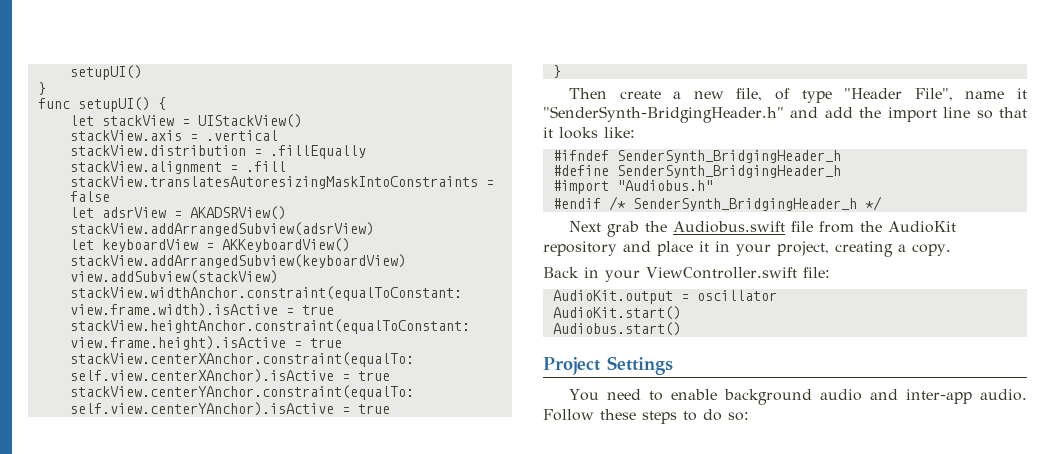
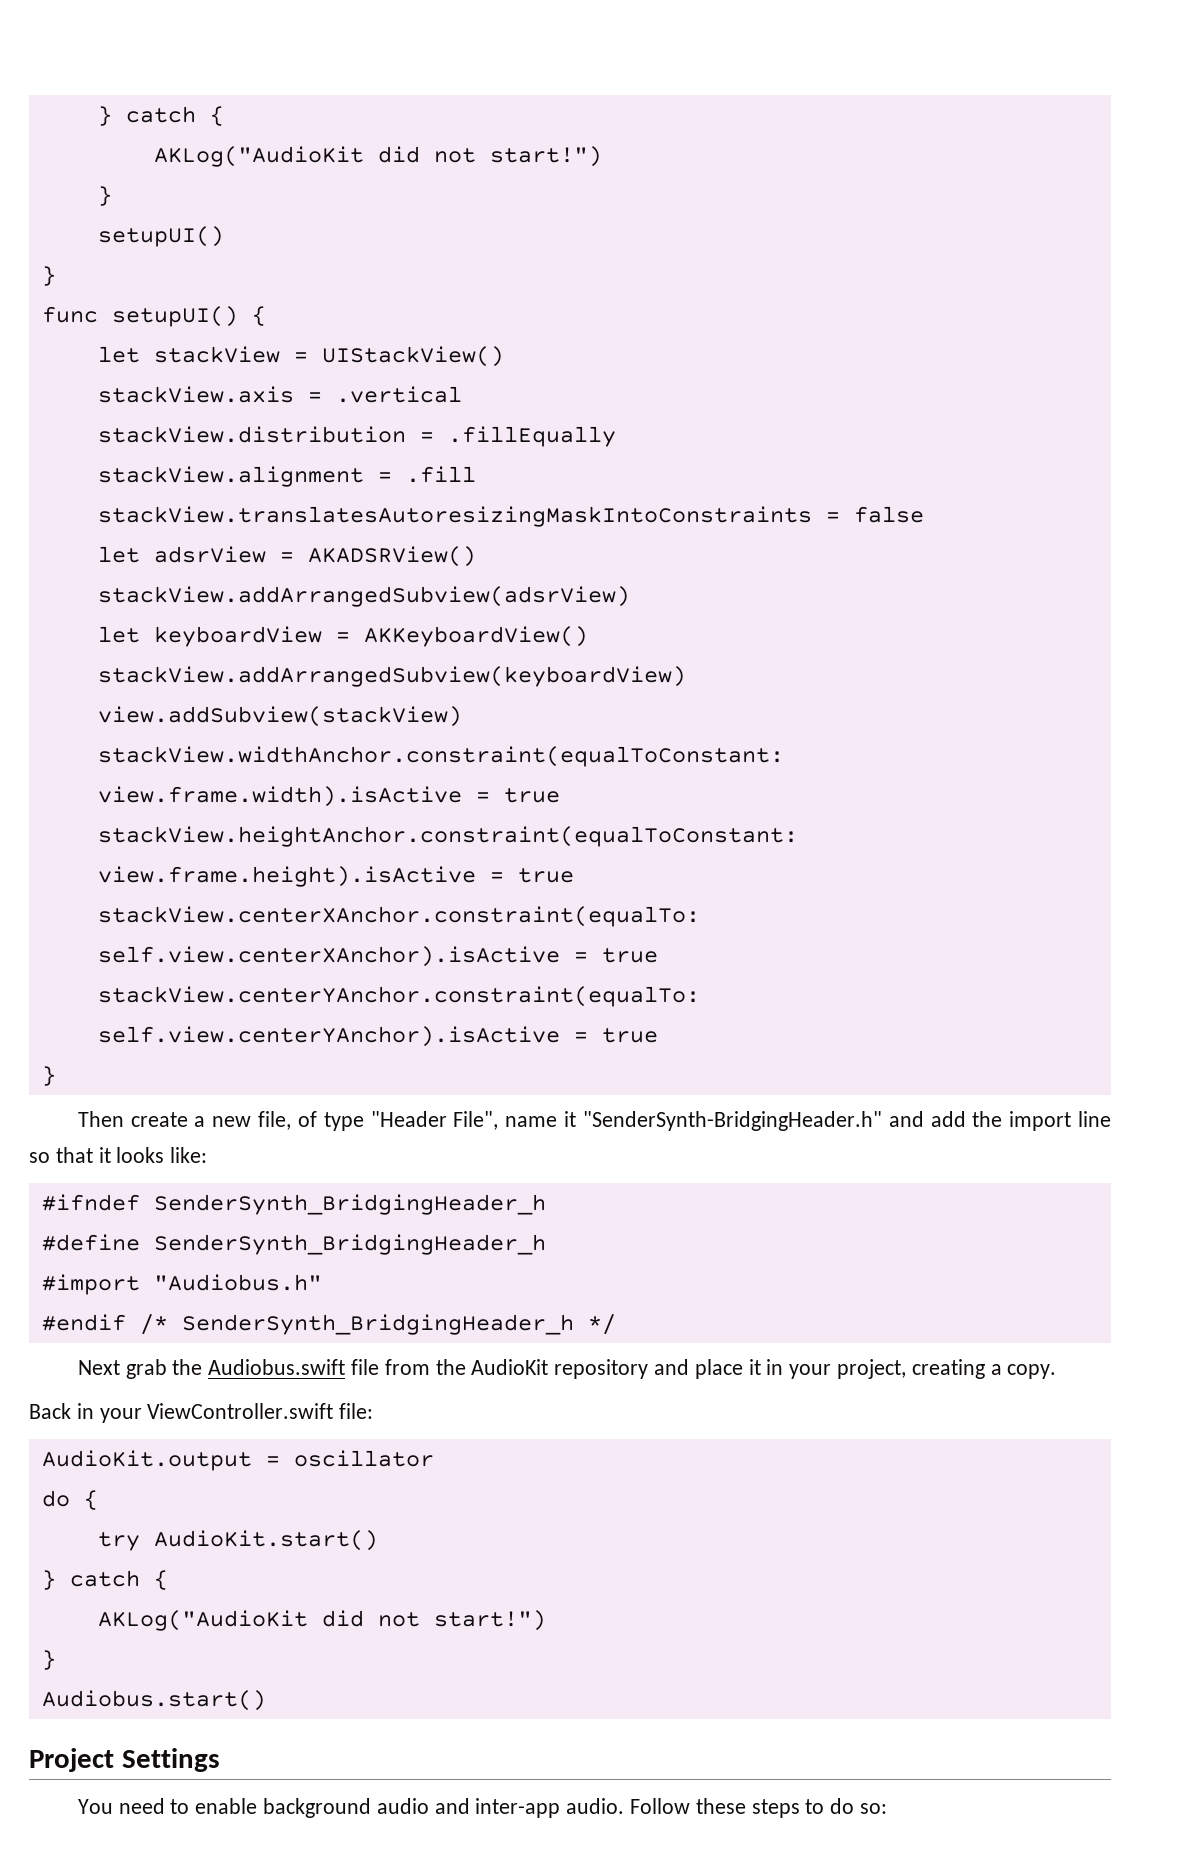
(69, 72) none -> [97,106,224,126] [153,146,602,167] [97,186,112,206] } catch { // AKLog("AudioKit did not start!") // } //
[552,306,681,320] AudioKit.start() -> [41,1490,98,1510] [97,1530,378,1551] [41,1570,168,1590] [97,1610,546,1631] [41,1650,56,1670] do { // try AudioKit.start() // } catch { // AKLog("AudioKit did not start!") // }

